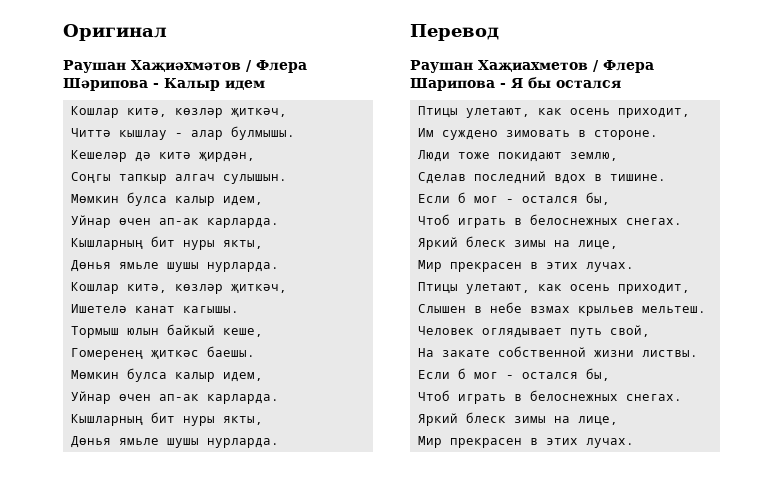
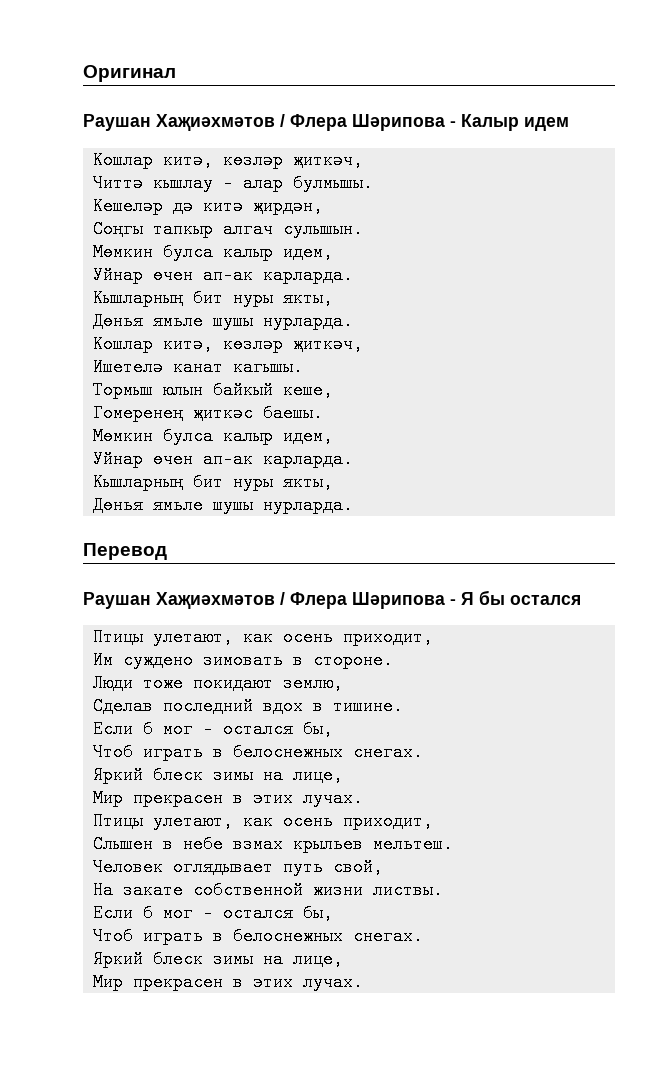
[478,60,654,73] [410,78,495,91] Хаҗиахметов / Флера Шарипова -> [156,592,445,609] Хаҗиәхмәтов / Флера Шәрипова

